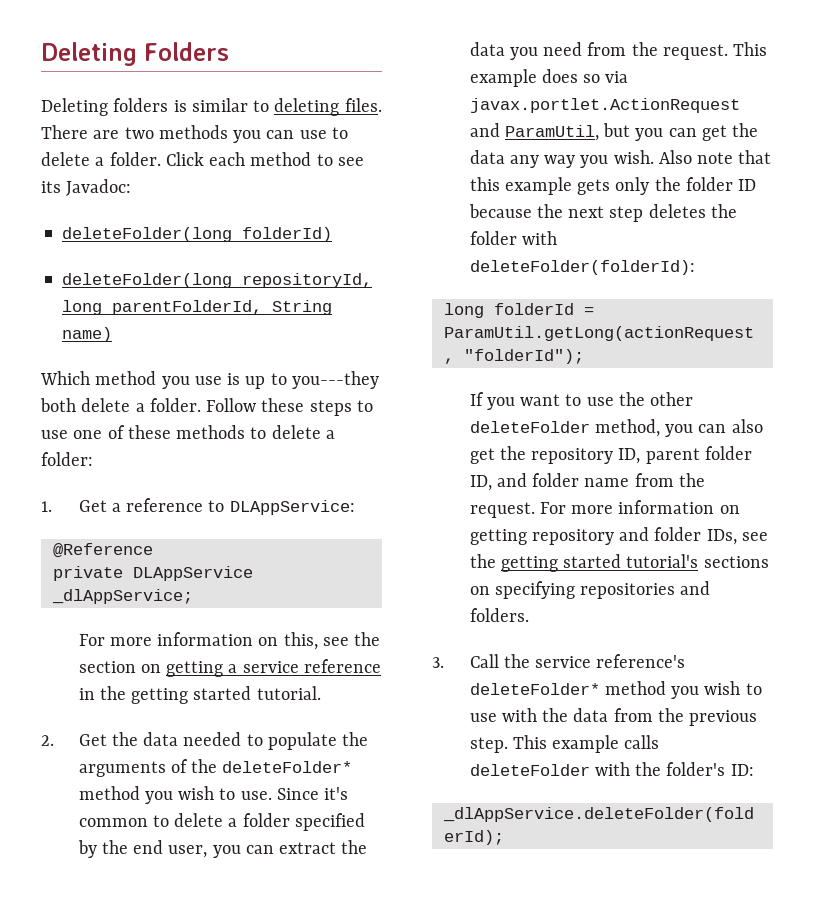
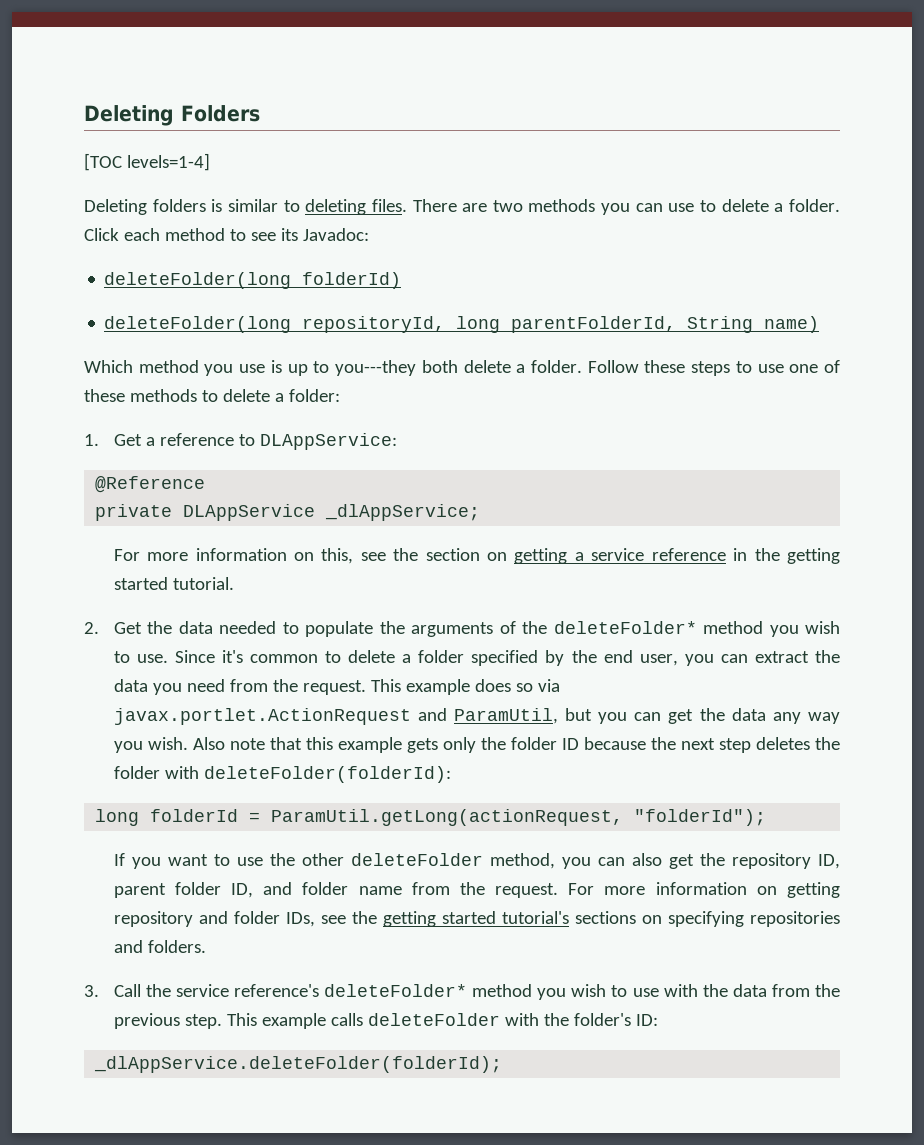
(229, 51) none -> [84,153,210,171] // [TOC levels=1-4]

